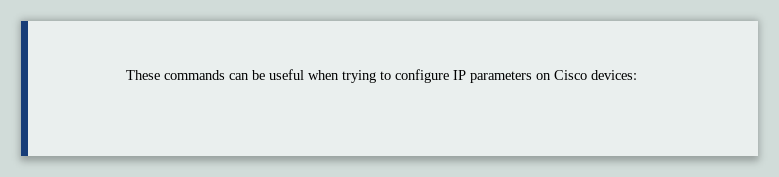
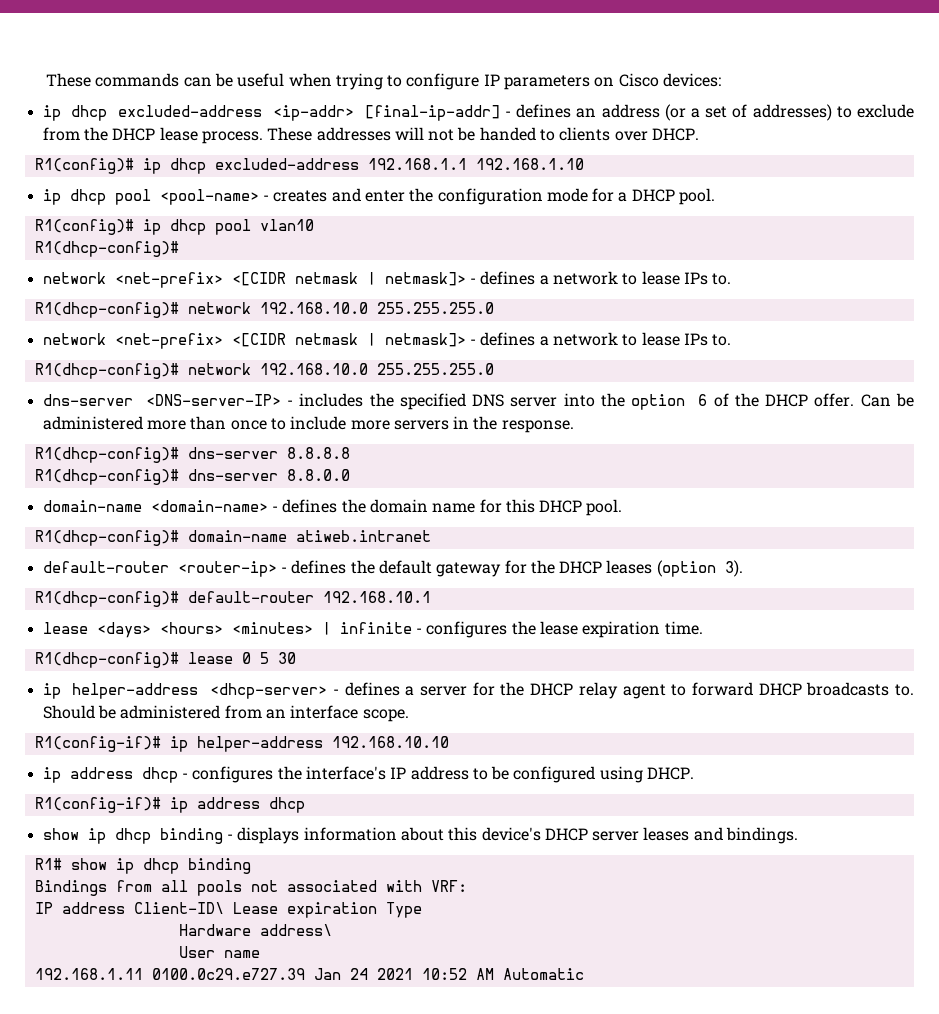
(638, 75) none -> [42,104,915,121] [42,127,700,144] [34,158,584,174] [42,188,716,205] [34,219,314,235] [34,241,179,257] [42,271,732,288] [34,302,494,318] [42,332,732,349] [34,363,494,379] [42,393,914,410] [42,416,574,433] [34,447,350,463] [34,469,350,485] [42,499,623,516] [34,530,431,546] [42,560,743,577] [34,591,431,607] [42,621,703,638] [34,652,296,668] [42,682,915,699] [42,705,409,722] [34,736,449,752] [42,766,695,783] [34,797,305,813] [42,827,799,844] [34,858,251,874] [34,880,467,896] [34,902,422,918] [178,924,332,936] [178,946,260,958] [34,968,584,980] // ip dhcp excluded-address <ip-addr> [final-ip-addr] - defines an address (or a set of addresses) to exclude from the DHCP lease process. These addresses will not be handed to clients over DHCP. // R1(config)# ip dhcp excluded-address 192.168.1.1 192.168.1.10 // ip dhcp pool <pool-name> - creates and enter the configuration mode for a DHCP pool. // R1(config)# ip dhcp pool vlan10 // R1(dhcp-config)# // network <net-prefix> <[CIDR netmask | netmask]> - defines a network to lease IPs to. // R1(dhcp-config)# network 192.168.10.0 255.255.255.0 // network <net-prefix> <[CIDR netmask | netmask]> - defines a network to lease IPs to. // R1(dhcp-config)# network 192.168.10.0 255.255.255.0 // dns-server <DNS-server-IP> - includes the specified DNS server into the option 6 of the DHCP offer. Can be administered more than once to include more servers in the response. // R1(dhcp-config)# dns-server 8.8.8.8 // R1(dhcp-config)# dns-server 8.8.0.0 // domain-name <domain-name> - defines the domain name for this DHCP pool. // R1(dhcp-config)# domain-name atiweb.intranet // default-router <router-ip> - defines the default gateway for the DHCP leases (option 3). // R1(dhcp-config)# default-router 192.168.10.1 // lease <days> <hours> <minutes> | infinite - configures the lease expiration time. // R1(dhcp-config)# lease 0 5 30 // ip helper-address <dhcp-server> - defines a server for the DHCP relay agent to forward DHCP broadcasts to. Should be administered from an interface scope. // R1(config-if)# ip helper-address 192.168.10.10 // ip address dhcp - configures the interface's IP address to be configured using DHCP. // R1(config-if)# ip address dhcp // show ip dhcp binding - displays information about this device's DHCP server leases and bindings. // R1# show ip dhcp binding // Bindings from all pools not associated with VRF: // IP address Client-ID\ Lease expiration Type // Hardware address\ // User name // 192.168.1.11 0100.0c29.e727.39 Jan 24 2021 10:52 AM Automatic

